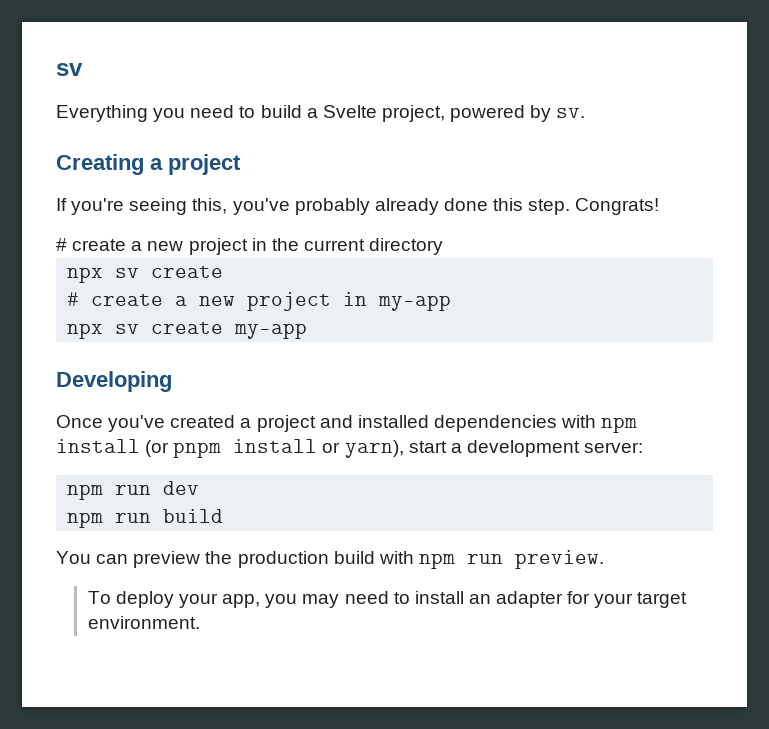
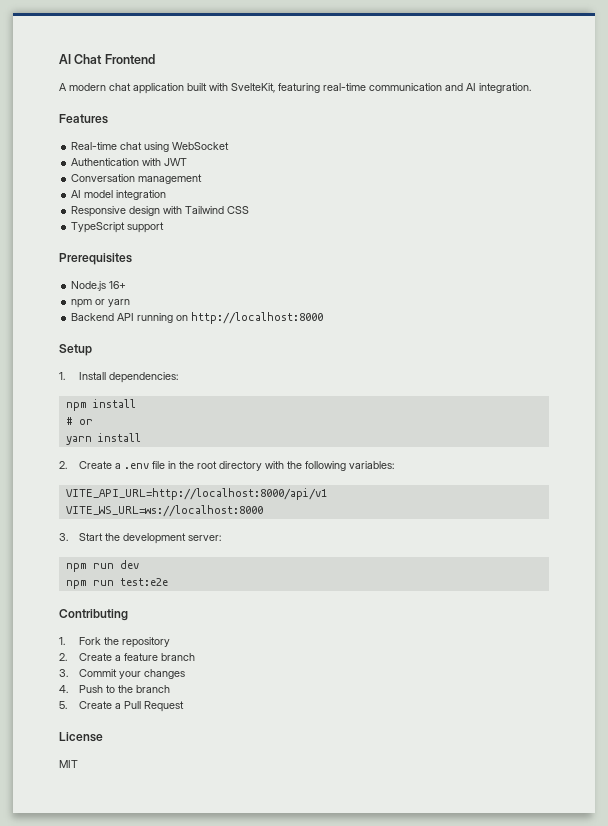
[56,63,83,76] [56,105,586,122] [56,154,241,175] [56,198,660,215] [56,238,248,255] sv // Everything you need to build a Svelte project, powered by sv. // Creating a project // If you're seeing this, you've probably already done this step. Congrats! // # create a new project -> [59,54,155,64] [59,83,531,94] [59,114,108,124] [71,142,230,152] [71,158,188,166] [71,174,203,184] [71,190,167,200] [71,206,250,217] [71,222,165,233] [59,253,132,265] [71,281,127,291] [71,299,131,308] [71,312,324,324] [59,344,92,356] [59,372,178,383] [65,399,136,411] [65,417,93,425] [65,433,141,445] [59,461,165,469] AI Chat Frontend // A modern chat application built with SvelteKit, featuring real-time communication and AI integration. // Features // Real-time chat using WebSocket // Authentication with JWT // Conversation management // AI model integration // Responsive design with Tailwind CSS // TypeScript support // Prerequisites // Node.js 16+ // npm or yarn // Backend API running on http://localhost:8000 // Setup // 1. Install dependencies: // npm install // # or // yarn install // 2. Create a .env file
[303,239,365,251] current -> [196,461,217,469] root
[67,266,224,283] [67,292,452,311] [67,322,308,339] [56,371,172,392] [56,415,638,433] [56,439,462,458] // npx sv create // # create a new project in my-app // npx sv create my-app // Developing // Once you've created a project and installed dependencies with npm install (or pnpm install or yarn), start a -> [264,461,394,471] [65,488,327,500] [65,505,263,517] [59,533,120,541] with the following variables: // VITE_API_URL=http://localhost:8000/api/v1 // VITE_WS_URL=ws://localhost:8000 // 3. Start the
[163,509,224,523] [56,550,604,569] [87,591,688,608] [87,616,200,629] build // You can preview the production build with npm run preview. // To deploy your app, you may need to install an adapter for your target environment. -> [119,578,168,586] [59,609,128,621] [59,637,170,648] [59,653,195,661] [59,669,185,679] [59,685,170,693] [59,701,184,712] [59,732,103,742] [59,760,78,768] test:e2e // Contributing // 1. Fork the repository // 2. Create a feature branch // 3. Commit your changes // 4. Push to the branch // 5. Create a Pull Request // License // MIT

